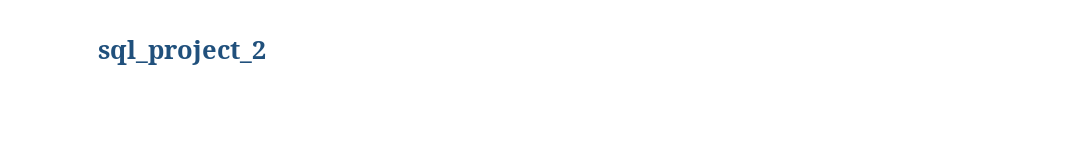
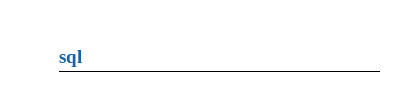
[98,40,266,65] sql_project_2 -> [59,50,82,67] sql

